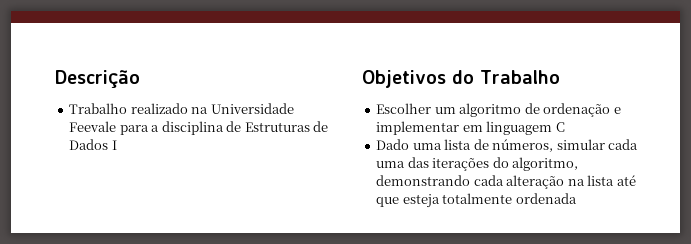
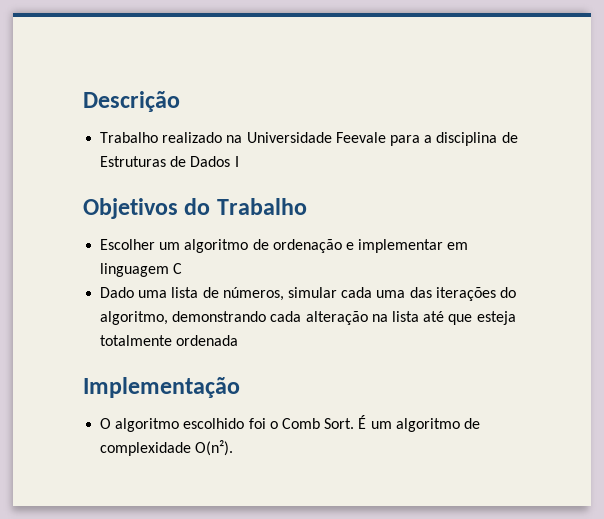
(577, 198) none -> [83,377,240,398] [100,415,480,432] [100,440,234,456] // Implementação // O algoritmo escolhido foi o Comb Sort. É um algoritmo de complexidade O(n²).

